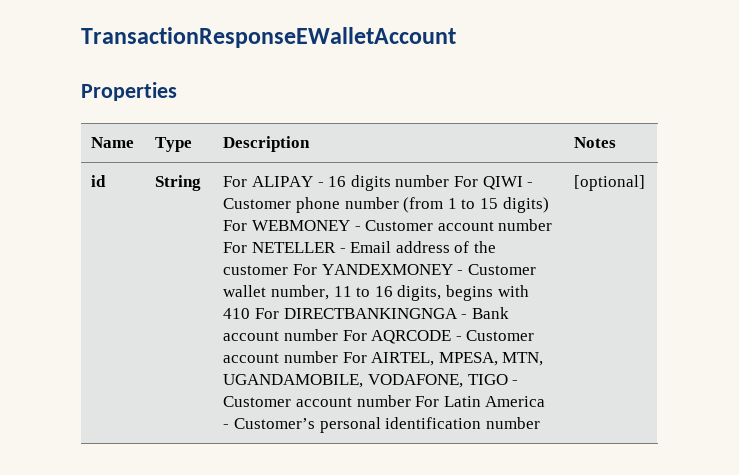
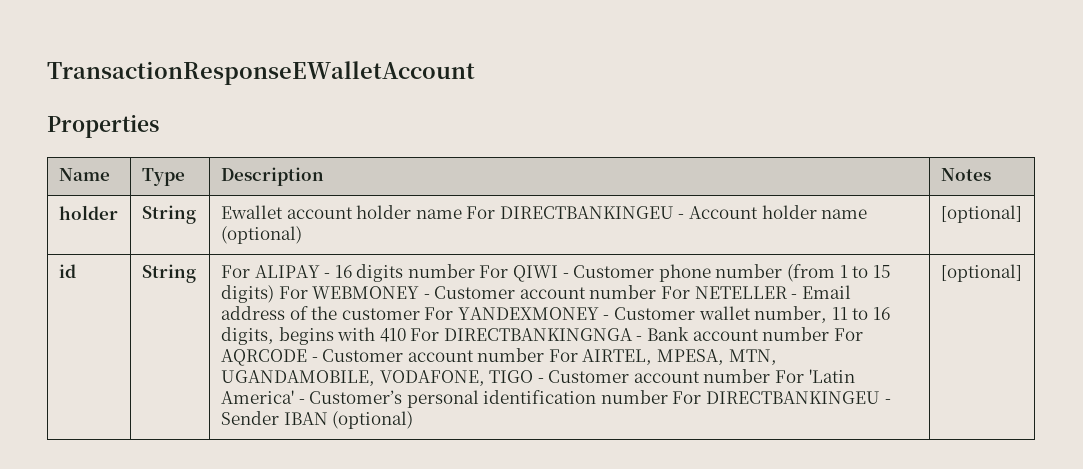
(617, 142) none -> [58,205,118,220] [141,205,196,224] [220,205,868,219] [220,226,302,244] [940,205,1022,223] // holder | String | Ewallet account holder name For DIRECTBANKINGEU - Account holder name (optional) | [optional]
[443,396,546,407] Latin America -> [808,369,855,383] [220,390,294,404] 'Latin America'
(540, 423) none -> [672,391,891,404] [220,411,414,429] For DIRECTBANKINGEU - Sender IBAN (optional)

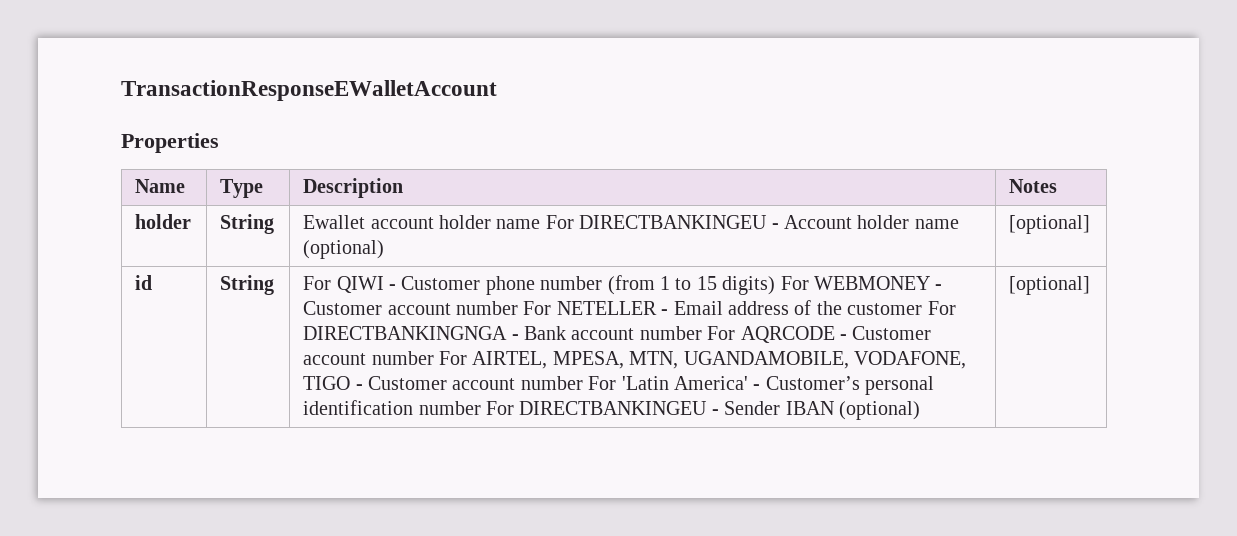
[254,264,509,282] ALIPAY - 16 digits number For -> (332, 283) none
[457,306,890,323] [220,327,440,345] YANDEXMONEY - Customer wallet number, 11 to 16 digits, begins with 410 For -> (956, 308) none

